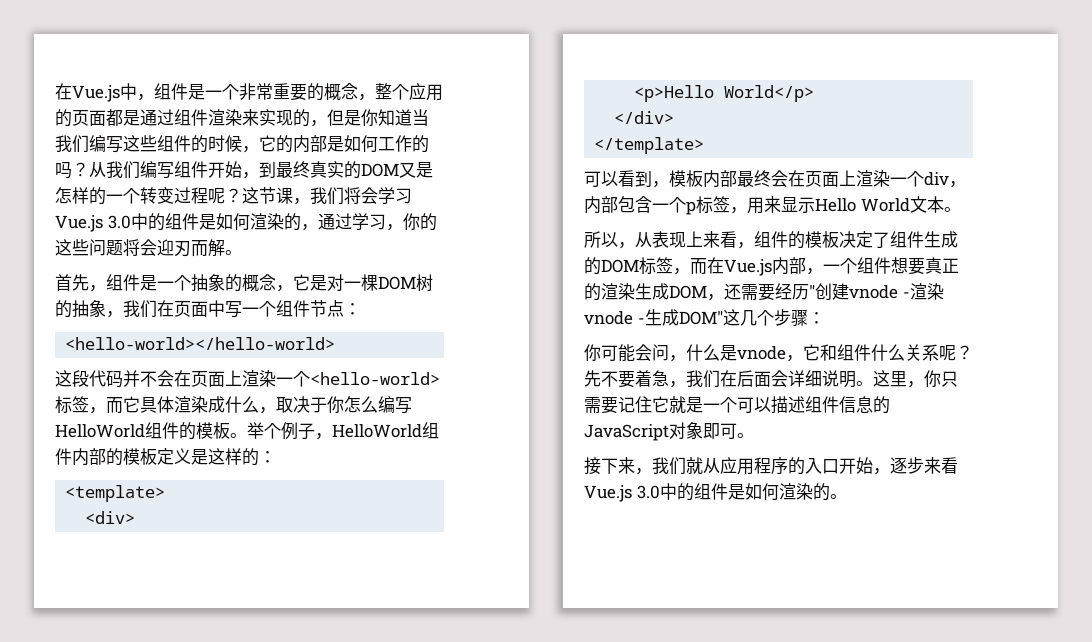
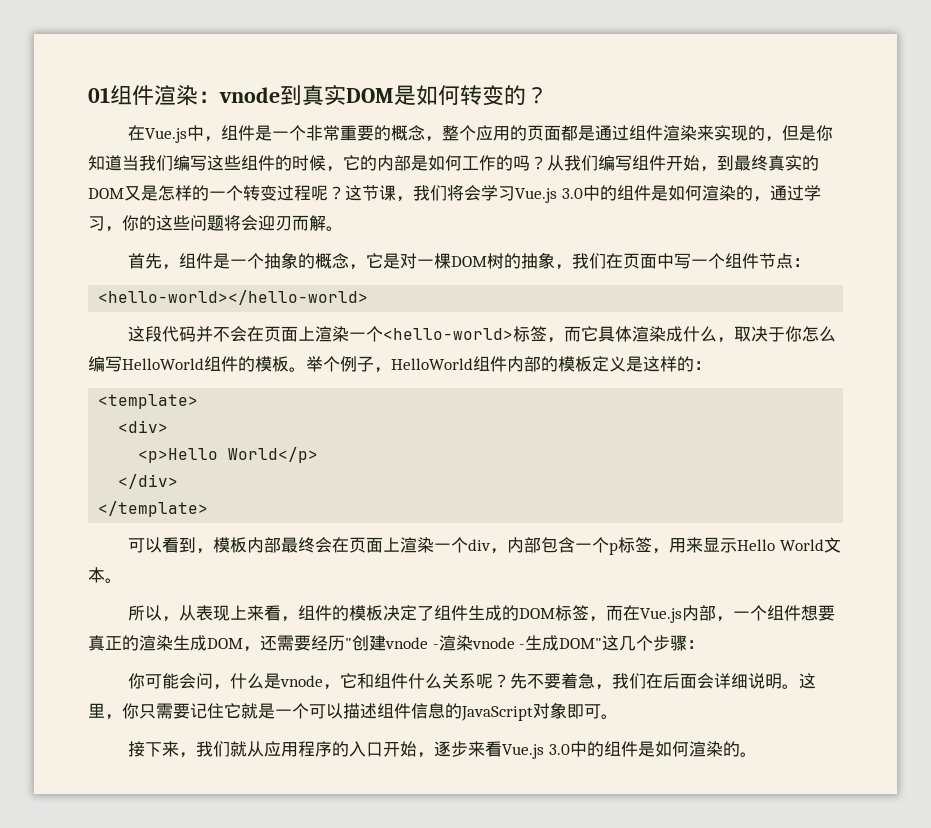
(55, 91) none -> [88,85,548,106] 01组件渲染：vnode到真实DOM是如何转变的？ //

